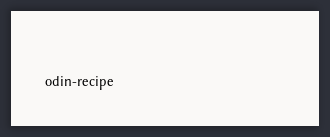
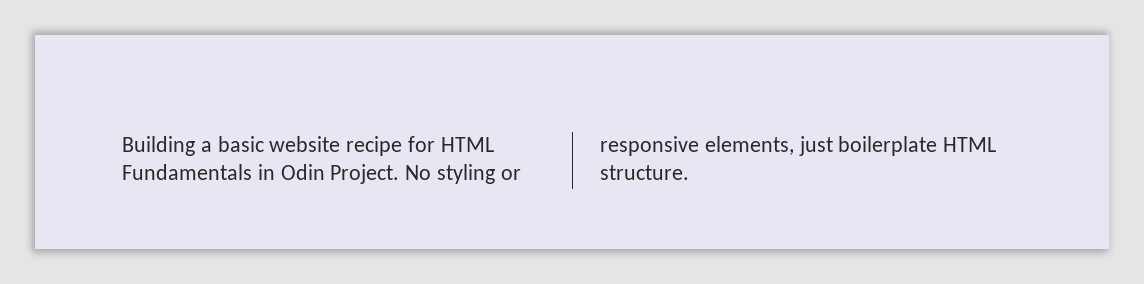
[45,76,114,90] odin-recipe -> [122,136,494,156] [122,164,521,184] [600,136,997,156] [600,165,689,180] Building a basic website recipe for HTML Fundamentals in Odin Project. No styling or responsive elements, just boilerplate HTML structure.

